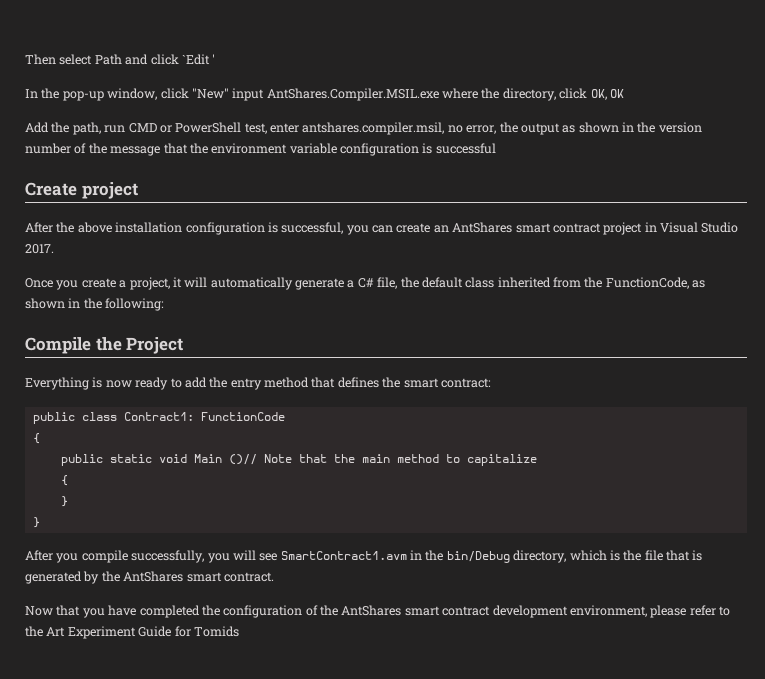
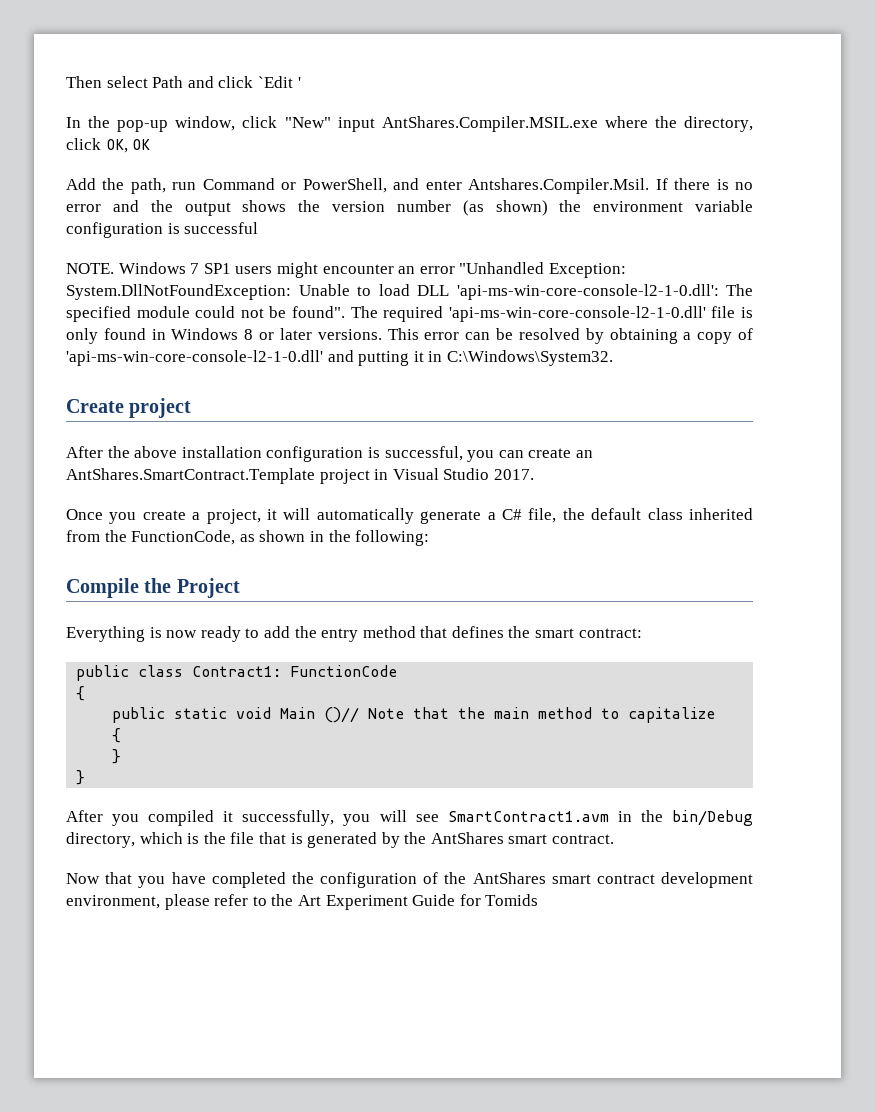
[128,122,702,135] [25,143,188,156] CMD or PowerShell test, enter antshares.compiler.msil, no error, the output as shown in the version number of the message that -> [202,178,753,194] [66,200,548,216] Command or PowerShell, and enter Antshares.Compiler.Msil. If there is no error and the output shows the version number (as shown)
(496, 148) none -> [66,262,626,278] [66,284,753,300] [66,306,754,322] [66,328,754,344] [66,350,613,366] // NOTE. Windows 7 SP1 users might encounter an error "Unhandled Exception: System.DllNotFoundException: Unable to load DLL 'api-ms-win-core-console-l2-1-0.dll': The specified module could not be found". The required 'api-ms-win-core-console-l2-1-0.dll' file is only found in Windows 8 or later versions. This error can be resolved by obtaining a copy of 'api-ms-win-core-console-l2-1-0.dll' and putting it in C:\Windows\System32.
[452,222,601,233] AntShares smart contract -> [66,468,315,484] AntShares.SmartContract.Template
[81,550,128,563] compile -> [148,810,234,826] compiled it

